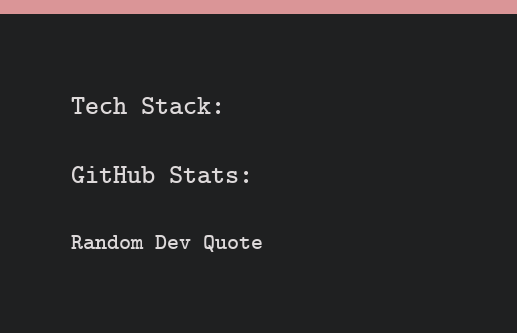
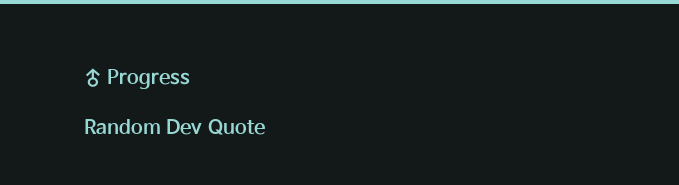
[71,97,225,115] [71,166,253,184] Tech Stack: // GitHub Stats: -> [84,68,191,89] ♂ Progress

